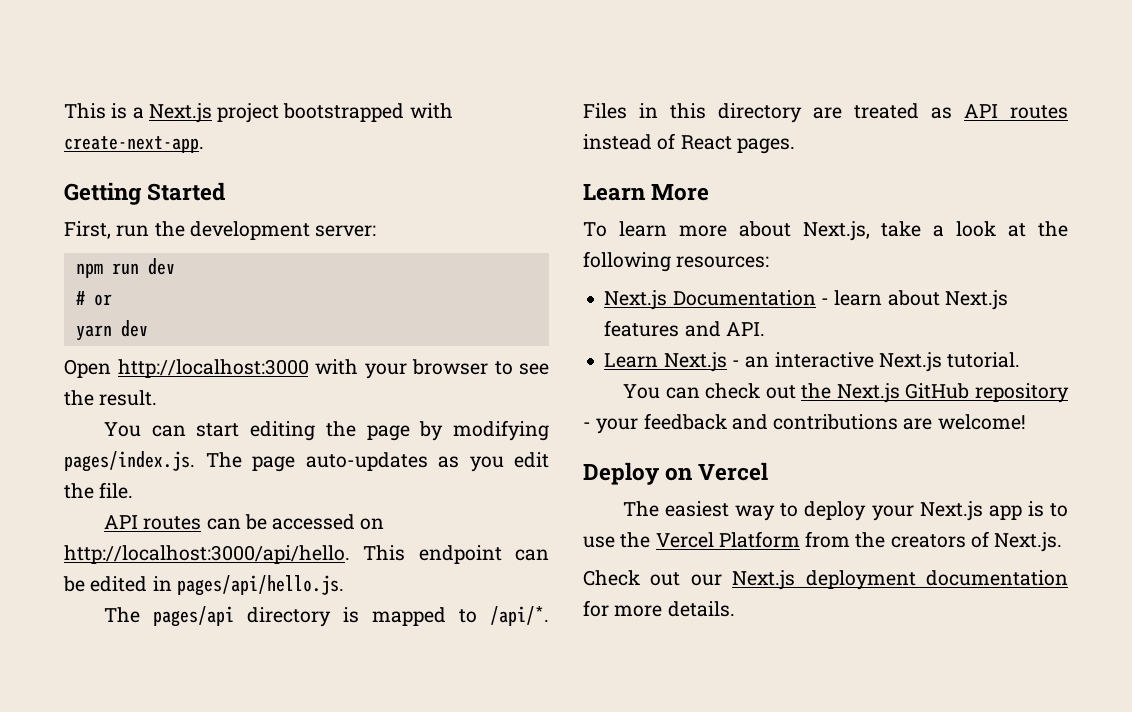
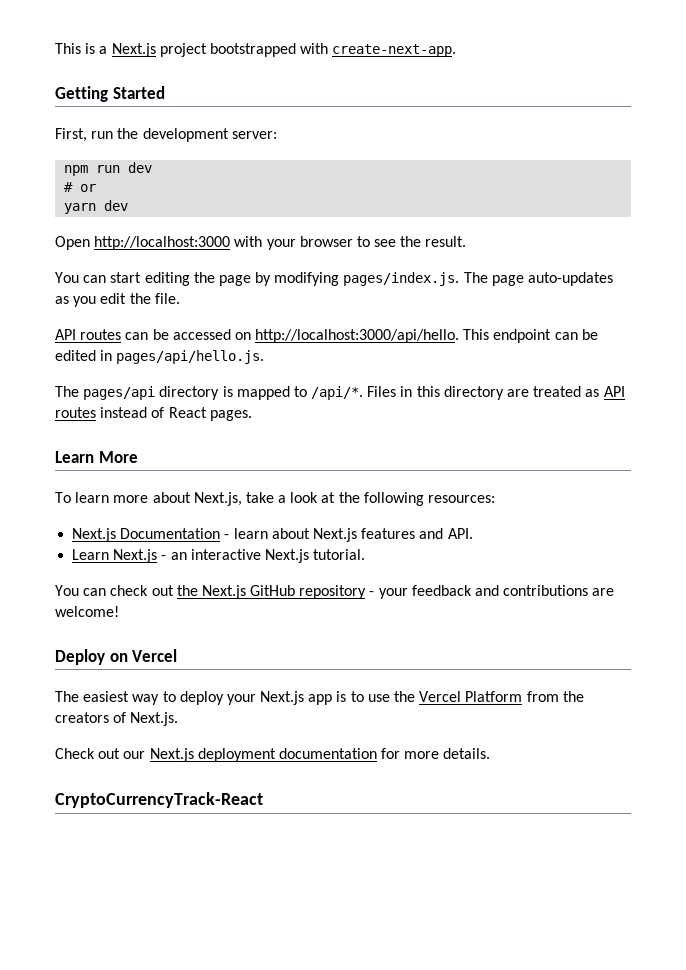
(735, 609) none -> [55,792,263,808] // CryptoCurrencyTrack-React

